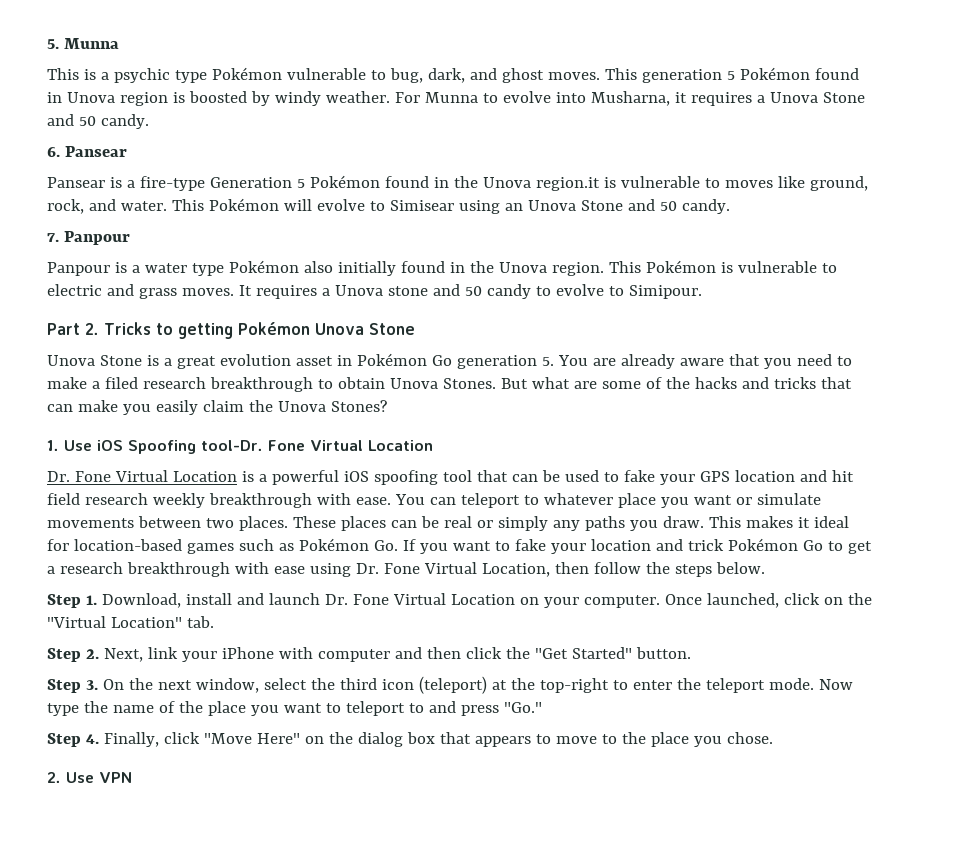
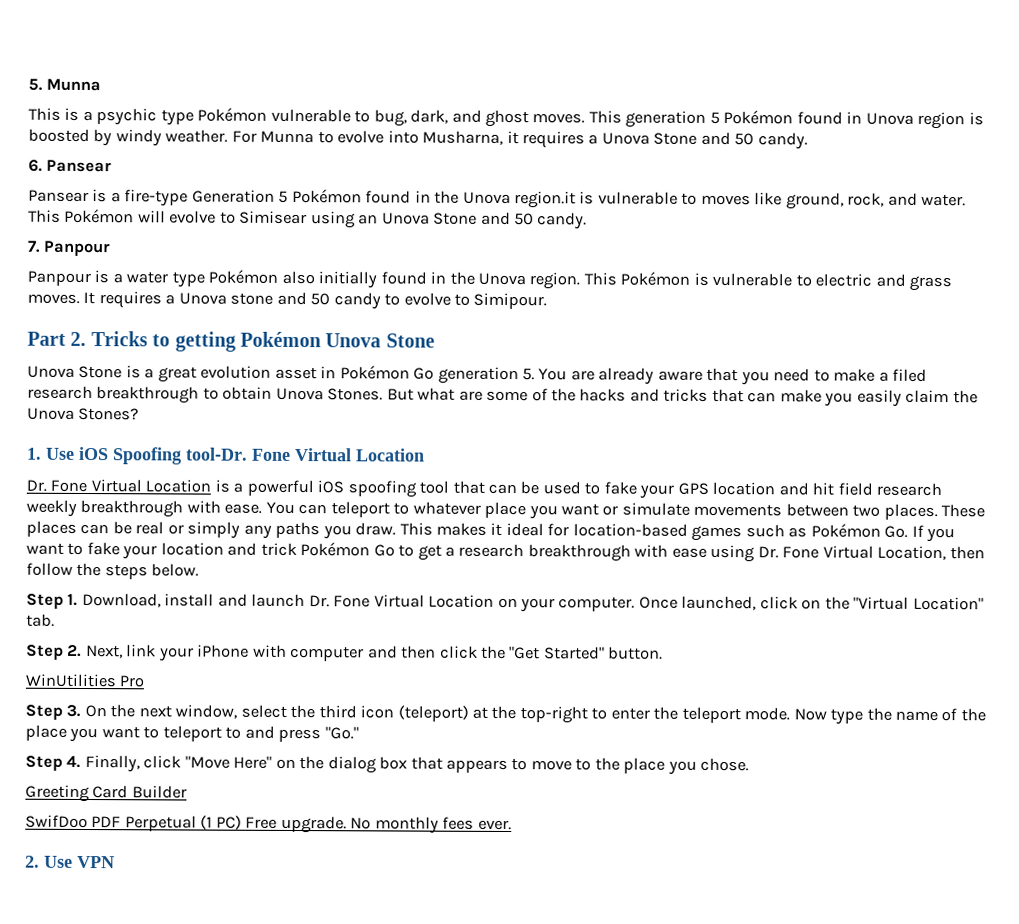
(691, 653) none -> [25,673,145,688] // WinUtilities Pro
(773, 738) none -> [25,784,187,803] [25,814,512,834] // Greeting Card Builder // SwifDoo PDF Perpetual (1 PC) Free upgrade. No monthly fees ever.

